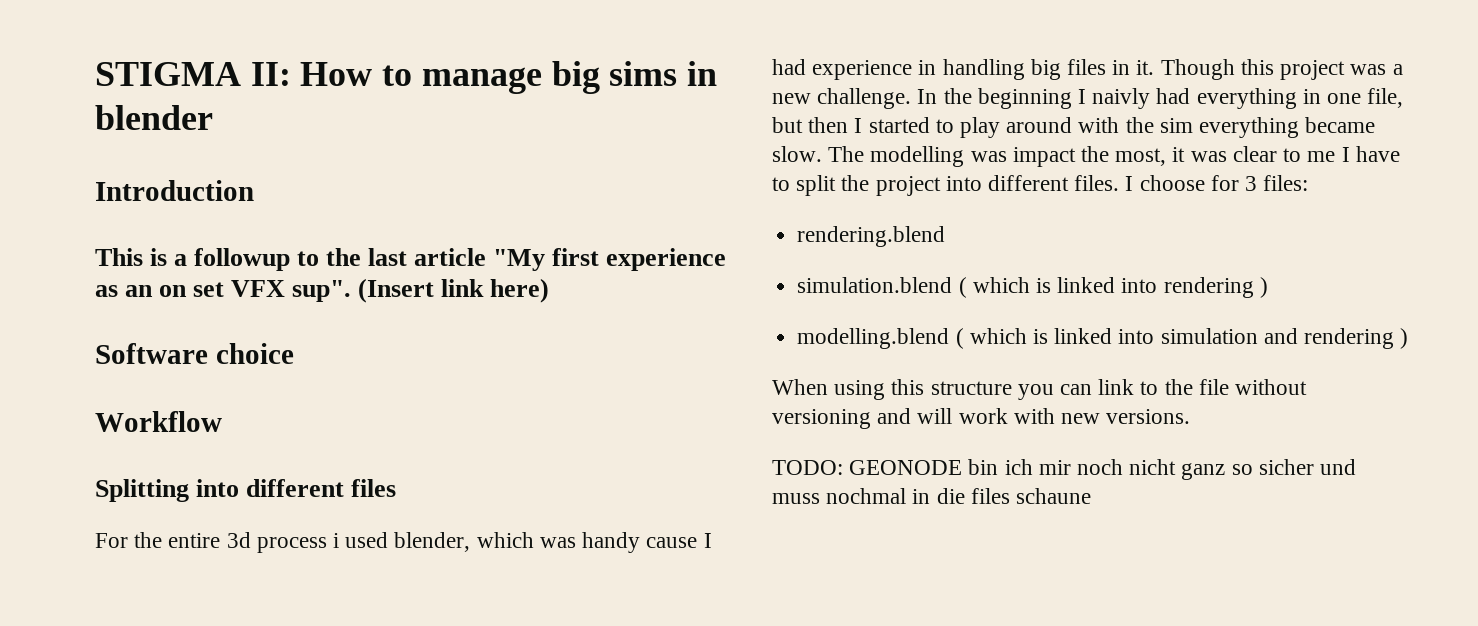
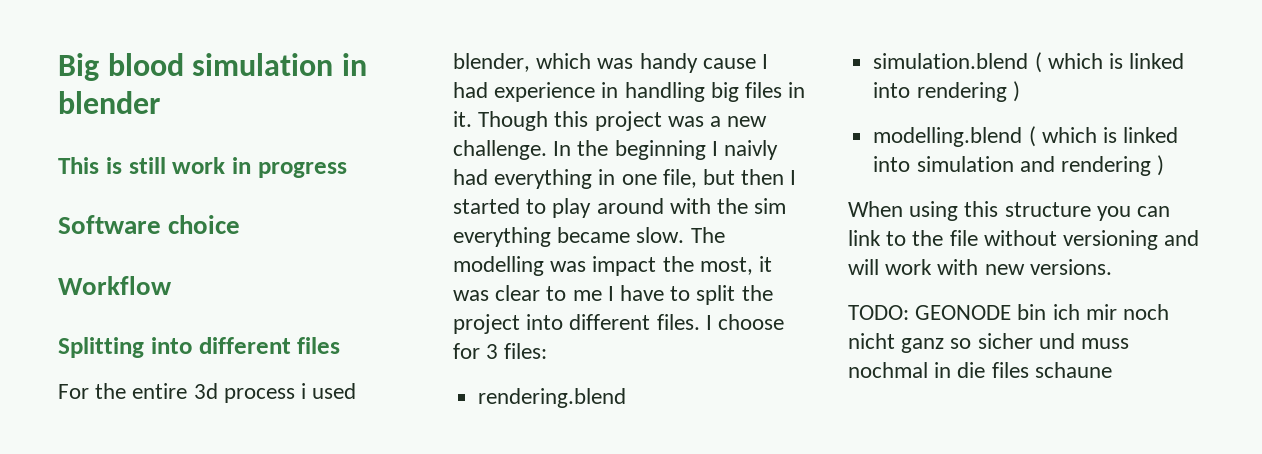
[95,61,678,94] STIGMA II: How to manage big sims -> [58,53,334,81] Big blood simulation
[95,180,254,201] // Introduction -> (160, 102) none
[174,248,727,271] [95,278,550,303] a followup to the last article "My first experience as an on set VFX sup". (Insert link here) -> [128,157,347,178] still work in progress

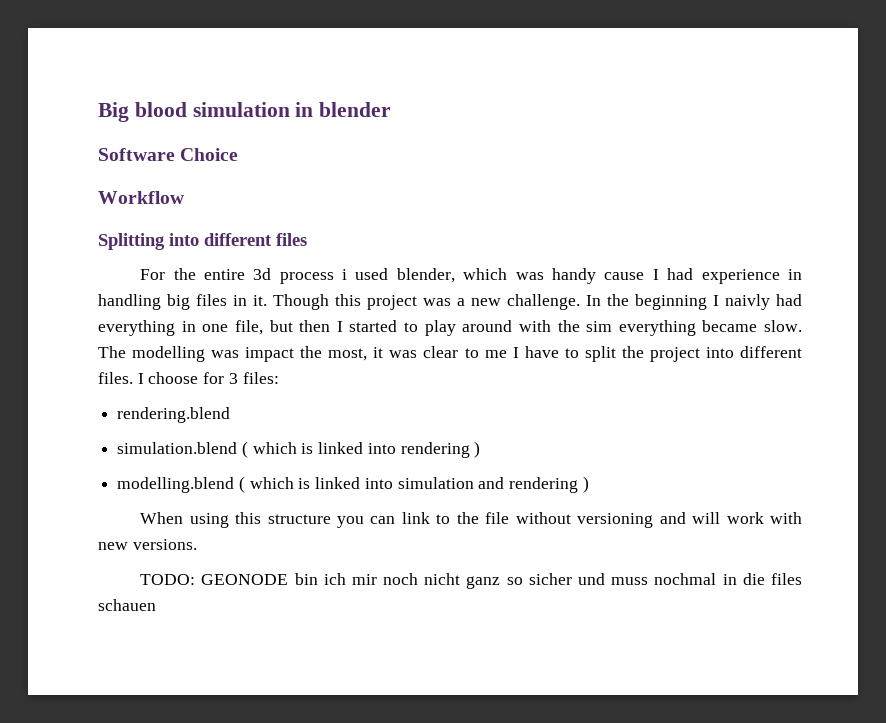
[58,157,347,178] // This is still work in progress -> (392, 109) none
[168,215,241,234] choice -> [180,148,239,161] Choice
[1034,362,1112,378] schaune -> [98,599,156,611] schauen

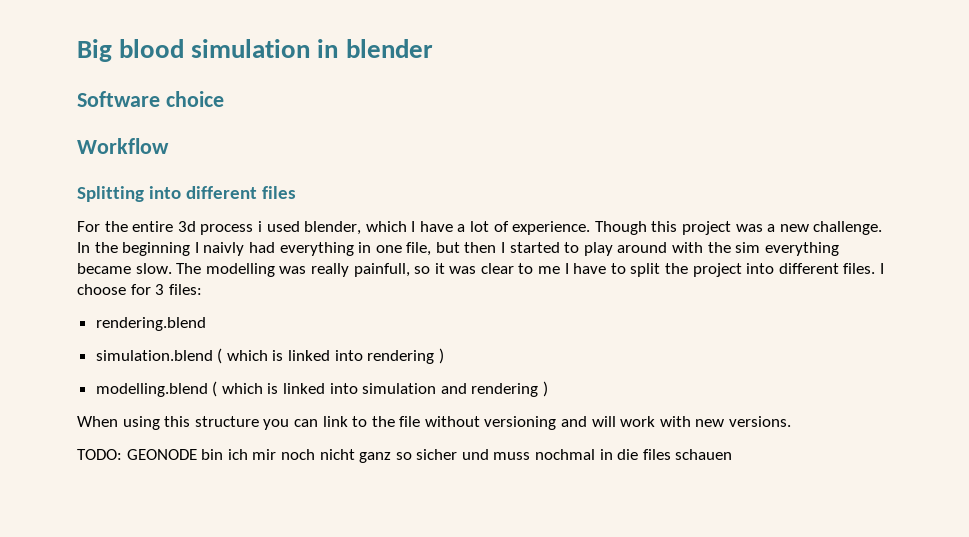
[180,148,239,161] Choice -> [165,91,224,107] choice
[515,268,803,284] [98,294,267,310] was handy cause I had experience in handling big files in it. -> [411,221,591,235] I have a lot of experience.
[245,346,368,362] impact the most, -> [310,263,431,277] really painfull, so

